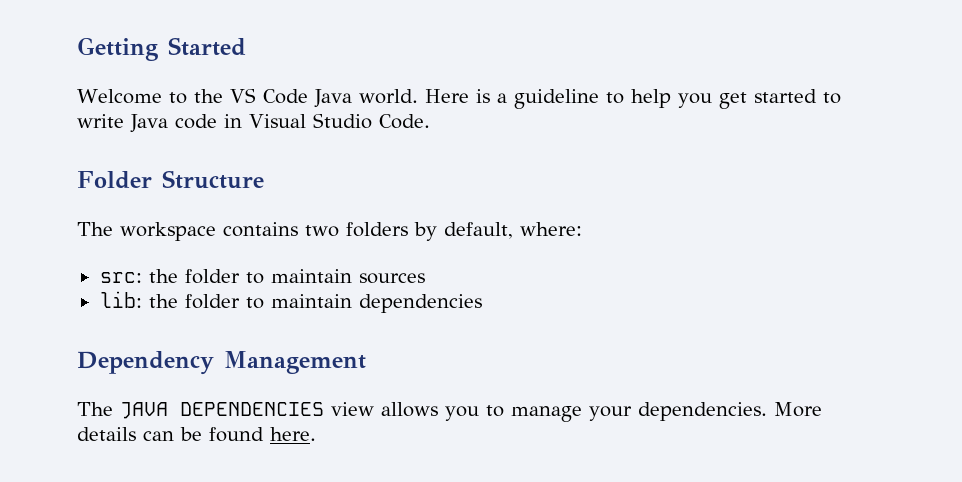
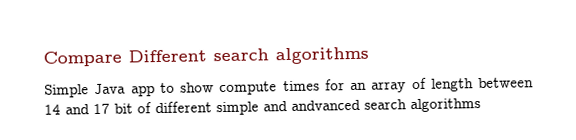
[77,37,246,61] [77,88,841,109] [77,113,430,133] [77,170,264,189] [77,222,582,241] [99,269,425,284] [99,291,482,313] [77,351,366,375] [77,402,822,422] [77,427,316,442] Getting Started // Welcome to the VS Code Java world. Here is a guideline to help you get started to write Java code in Visual Studio Code. // Folder Structure // The workspace contains two folders by default, where: // src: the folder to maintain sources // lib: the folder to maintain dependencies // Dependency Management // The JAVA DEPENDENCIES view allows you to manage your dependencies. More details can be found here. -> [43,46,369,67] [44,77,534,98] [44,98,481,116] Compare Different search algorithms // Simple Java app to show compute times for an array of length between 14 and 17 bit of different simple and andvanced search algorithms

